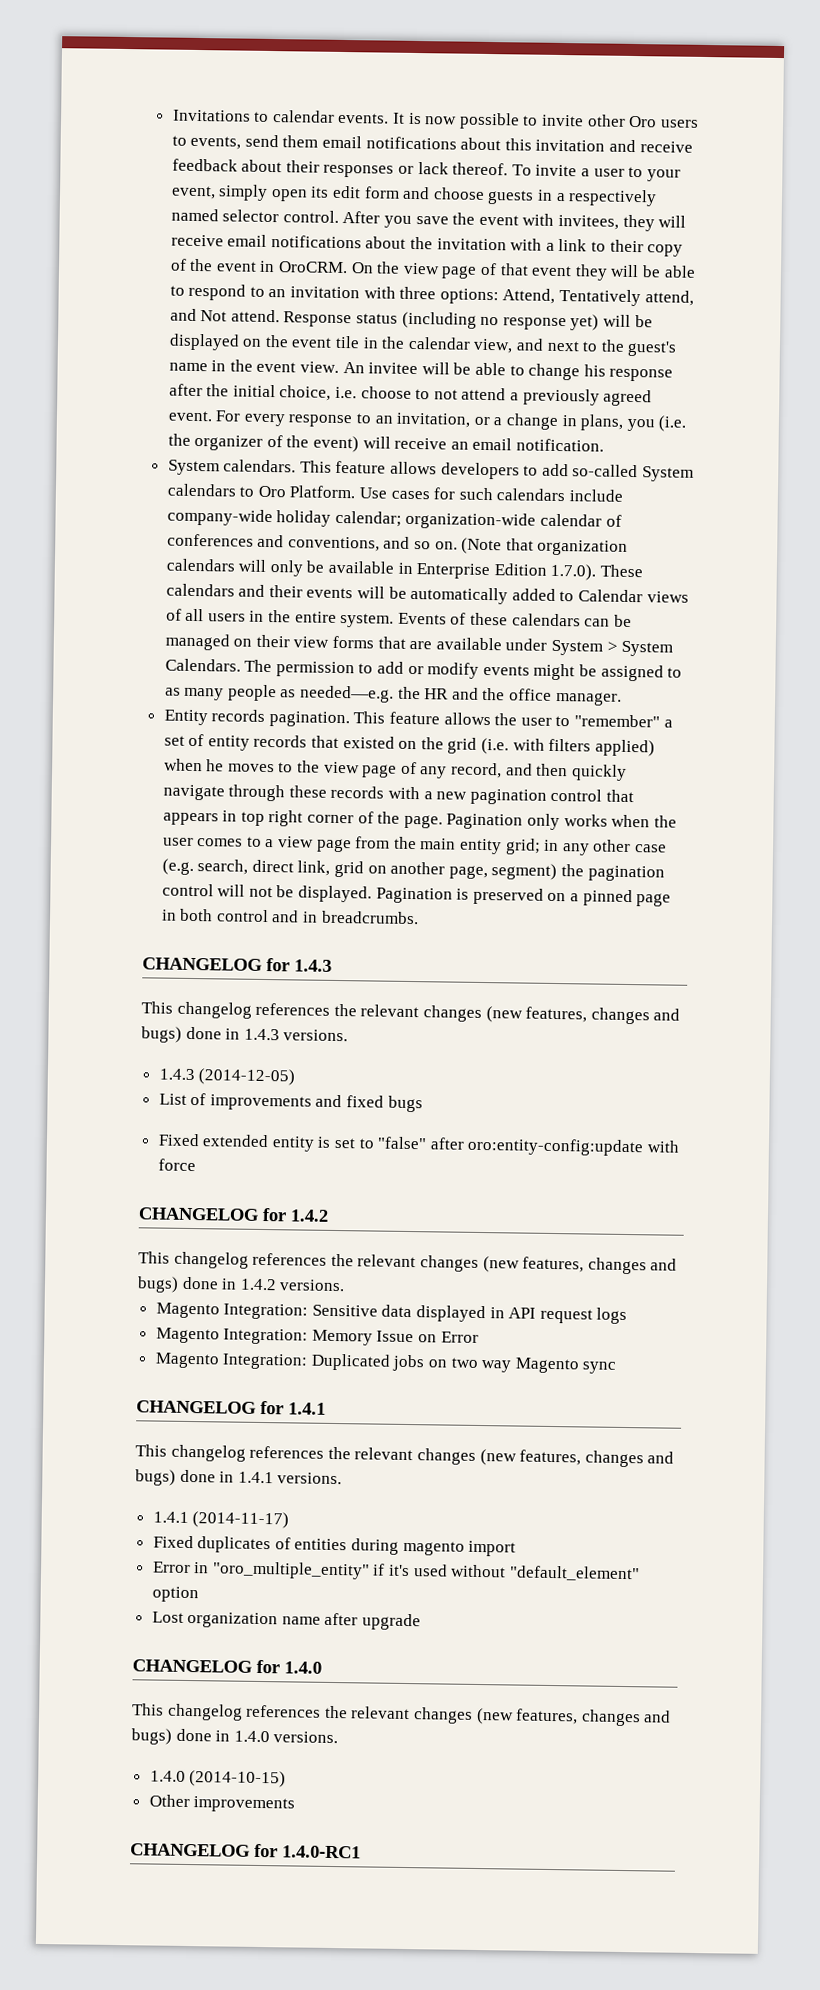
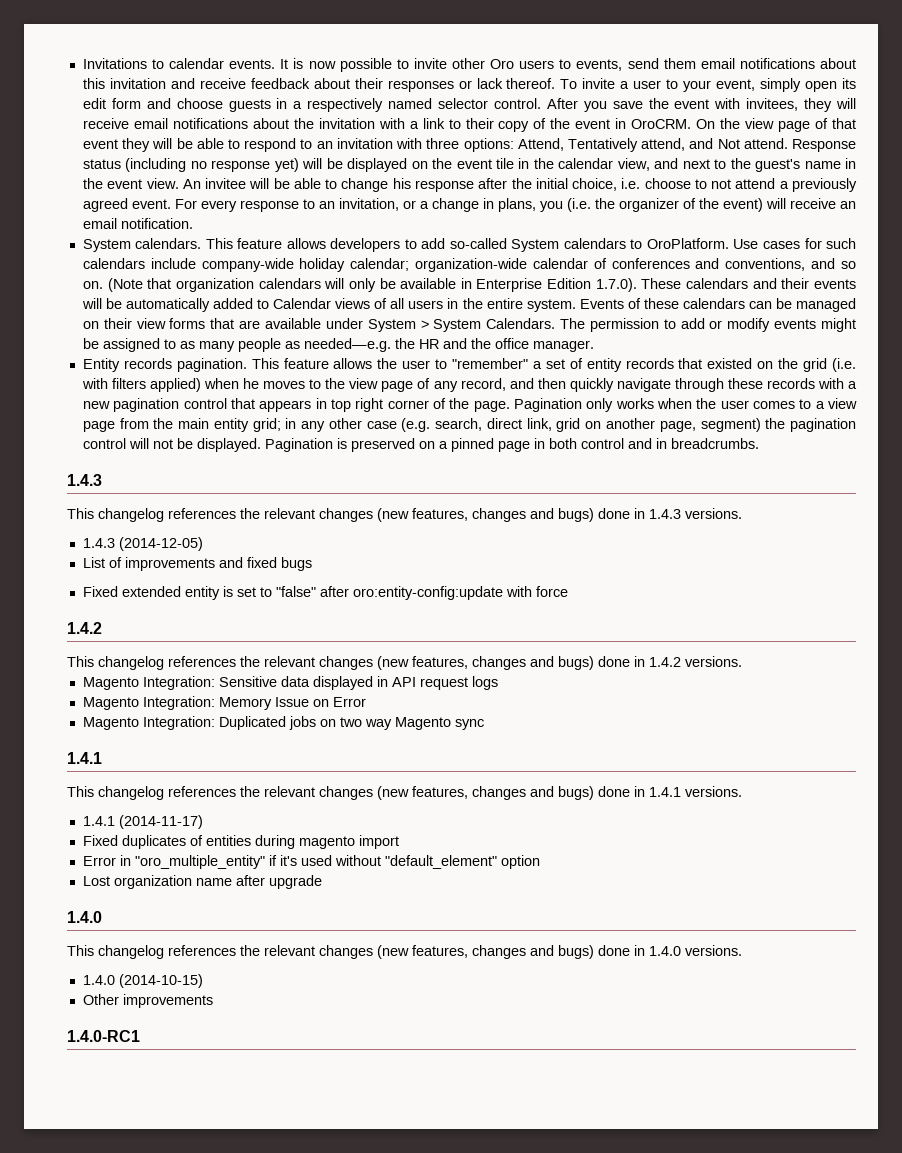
[257,485,357,499] Oro Platform. -> [646,238,729,249] OroPlatform.
[142,957,290,972] CHANGELOG for -> (759, 443) none
[138,1207,287,1222] CHANGELOG for -> (568, 591) none
[136,1400,284,1415] CHANGELOG for -> (484, 724) none
[132,1659,280,1674] CHANGELOG for -> (322, 882) none
[130,1843,278,1858] CHANGELOG for -> (213, 1001) none

